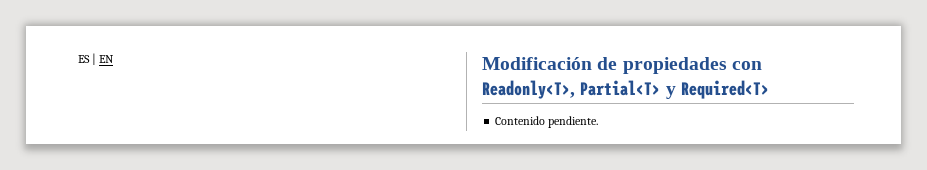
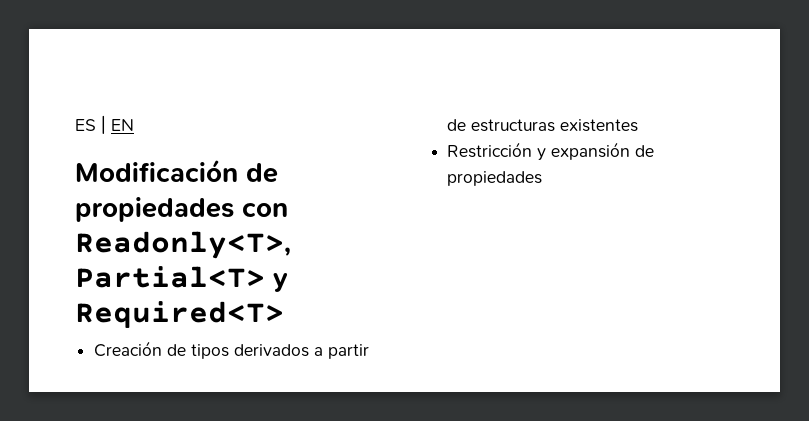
[495,116,599,128] Contenido pendiente. -> [94,341,370,359] [447,119,639,132] [447,142,655,161] [447,171,543,186] Creación de tipos derivados a partir de estructuras existentes // Restricción y expansión de propiedades

